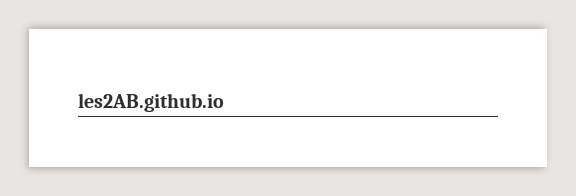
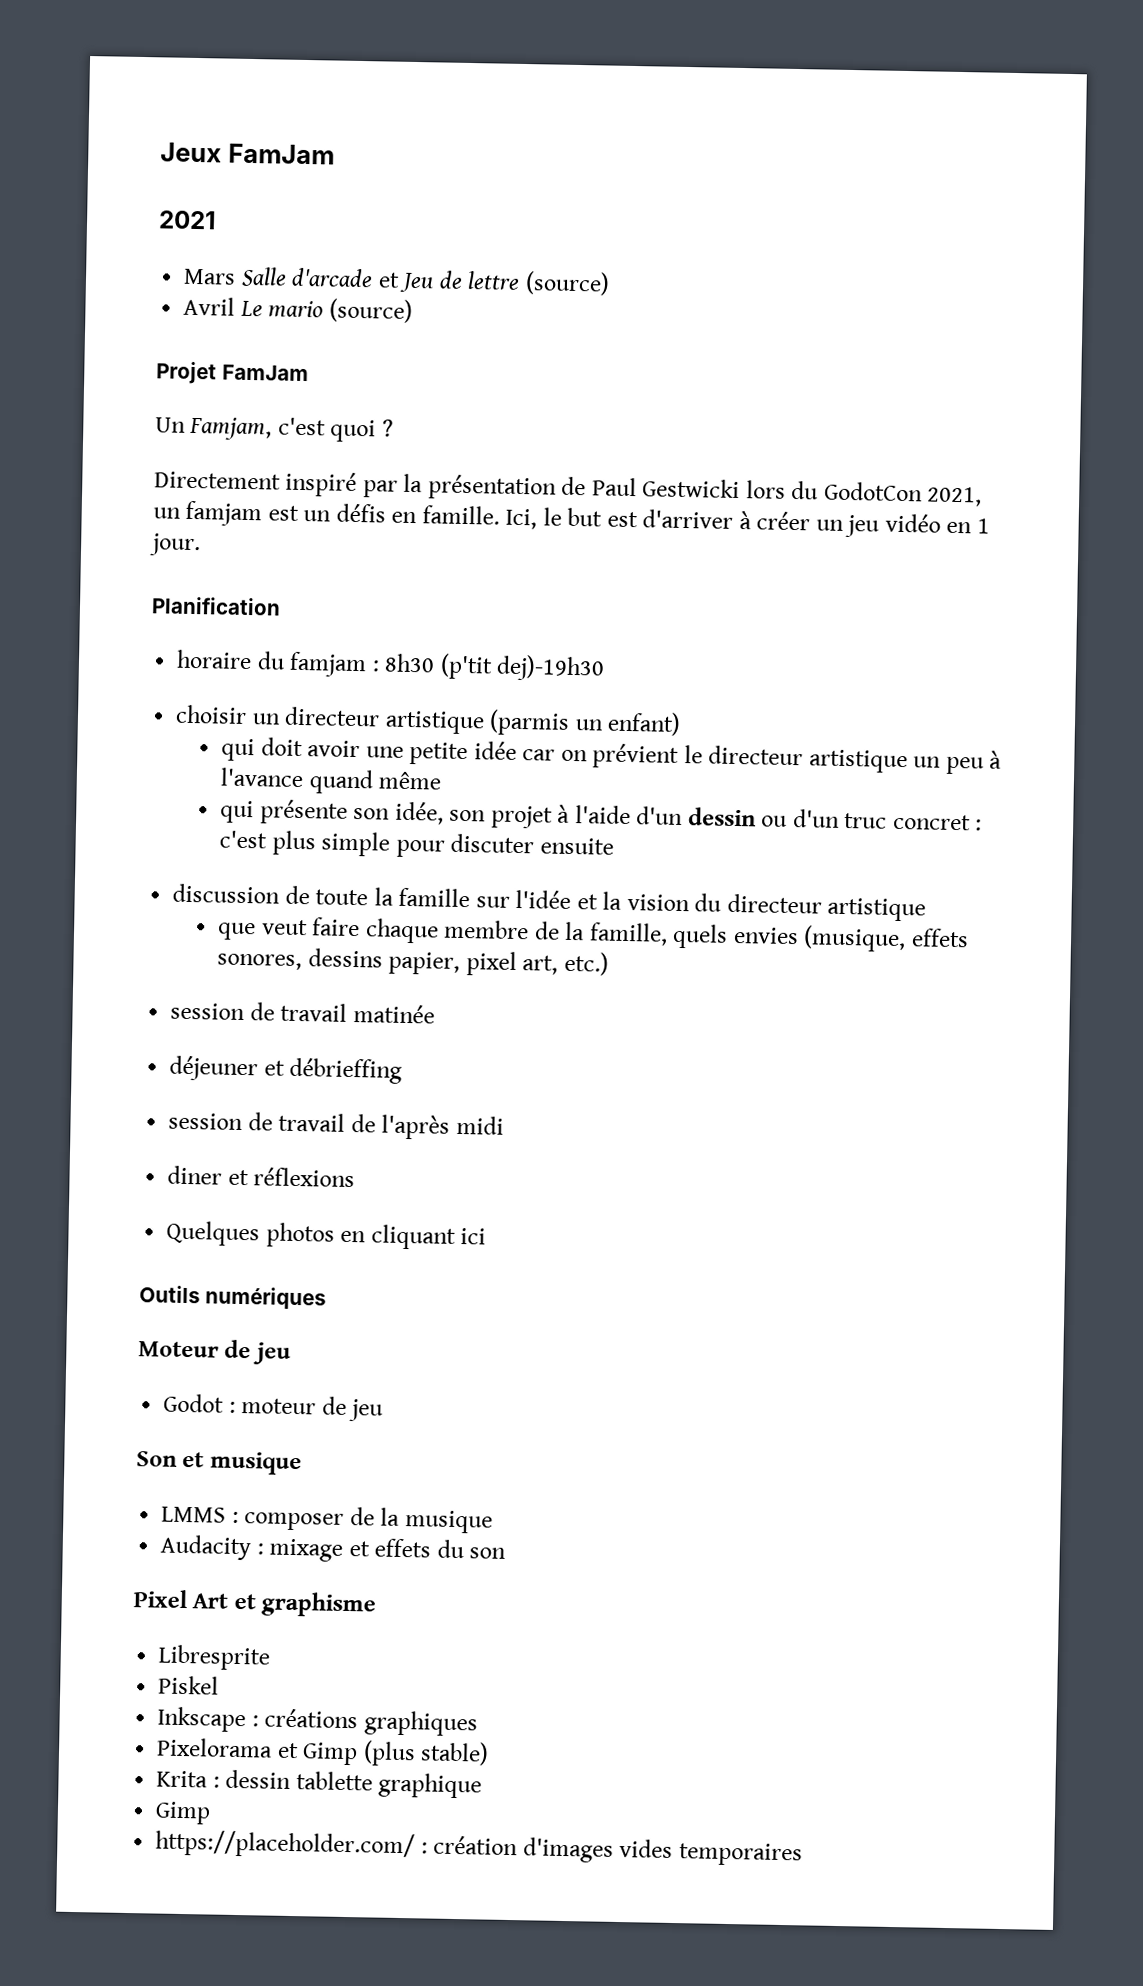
[78,93,224,112] les2AB.github.io -> [160,142,335,165] [158,210,216,230] [183,266,610,296] [183,296,413,323] [156,361,309,385] [155,416,394,443] [154,471,983,507] [153,500,990,538] [149,533,201,557] [151,596,281,616] [176,649,606,682] [175,704,682,736] [221,737,1003,775] [220,767,443,795] [220,799,983,831] [219,830,614,858] [172,883,927,922] [217,917,969,953] [217,948,609,976] [170,1002,435,1024] [169,1055,403,1084] [168,1112,504,1140] [167,1165,356,1188] [166,1220,487,1250] [139,1285,326,1310] [138,1339,291,1365] [163,1393,384,1422] [136,1451,302,1476] [161,1506,493,1534] [160,1534,507,1562] [133,1589,377,1618] [158,1644,271,1671] [158,1675,220,1695] [157,1706,478,1737] [156,1737,490,1767] [156,1769,483,1799] [155,1801,212,1825] [155,1829,803,1867] Jeux FamJam // 2021 // Mars Salle d'arcade et Jeu de lettre (source) // Avril Le mario (source) // Projet FamJam // Un Famjam, c'est quoi ? // Directement inspiré par la présentation de Paul Gestwicki lors du GodotCon 2021, un famjam est un défis en famille. Ici, le but est d'arriver à créer un jeu vidéo en 1 jour. // Planification // horaire du famjam : 8h30 (p'tit dej)-19h30 // choisir un directeur artistique (parmis un enfant) // qui doit avoir une petite idée car on prévient le directeur artistique un peu à l'avance quand même // qui présente son idée, son projet à l'aide d'un dessin ou d'un truc concret : c'est plus simple pour discuter ensuite // discussion de toute la famille sur l'idée et la vision du directeur artistique // que veut faire chaque membre de la famille, quels envies (musique, effets sonores, dessins papier, pixel art, etc.) // session de travail matinée // déjeuner et débrieffing // session de travail de l'après midi // diner et réflexions // Quelques photos en cliquant ici // Outils numériques // Moteur de jeu // Godot : moteur de jeu // Son et musique // LMMS : composer de la musique // Audacity : mixage et effets du son // Pixel Art et graphisme // Libresprite // Piskel // Inkscape : créations graphiques // Pixelorama et Gimp (plus stable) // Krita : dessin tablette graphique // Gimp // https://placeholder.com/ : création d'images vides temporaires

